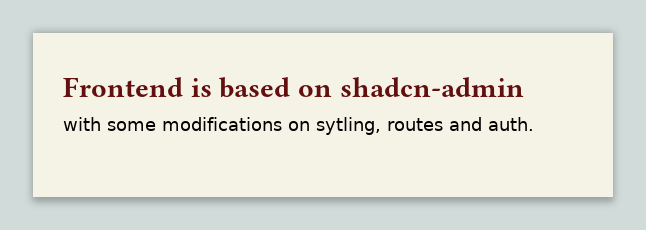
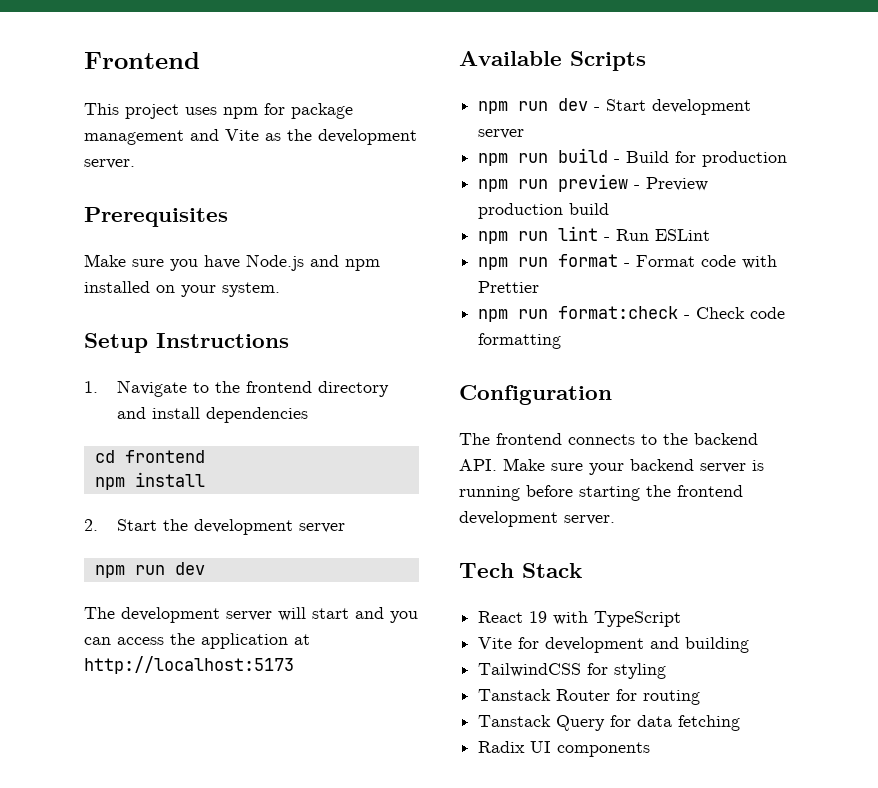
[190,77,524,98] [63,117,534,135] is based on shadcn-admin // with some modifications on sytling, routes and auth. -> [84,103,353,119] [84,129,417,145] [84,159,135,169] [84,207,228,227] [84,254,380,271] [84,281,280,297] [84,333,289,353] [84,380,389,397] [116,407,308,423] [94,450,205,463] [94,472,205,490] [84,519,345,535] [94,562,205,578] [84,607,418,623] [84,633,310,649] [84,656,294,674] [459,51,646,71] [478,98,752,115] [478,129,525,139] [478,148,788,167] [478,174,709,192] [478,203,610,219] [478,226,711,244] [478,254,778,270] [478,281,540,293] [478,306,786,322] [478,333,562,349] [459,385,612,405] [459,433,758,445] [459,458,764,475] [459,485,743,501] [459,511,615,527] [459,563,582,578] [478,611,682,627] [478,637,750,653] [478,663,667,679] [478,689,701,705] [478,715,741,731] [478,741,651,757] // This project uses npm for package management and Vite as the development server. // Prerequisites // Make sure you have Node.js and npm installed on your system. // Setup Instructions // 1. Navigate to the frontend directory and install dependencies // cd frontend // npm install // 2. Start the development server // npm run dev // The development server will start and you can access the application at http://localhost:5173 // Available Scripts // npm run dev - Start development server // npm run build - Build for production // npm run preview - Preview production build // npm run lint - Run ESLint // npm run format - Format code with Prettier // npm run format:check - Check code formatting // Configuration // The frontend connects to the backend API. Make sure your backend server is running before starting the frontend development server. // Tech Stack // React 19 with TypeScript // Vite for development and building // TailwindCSS for styling // Tanstack Router for routing // Tanstack Query for data fetching // Radix UI components

